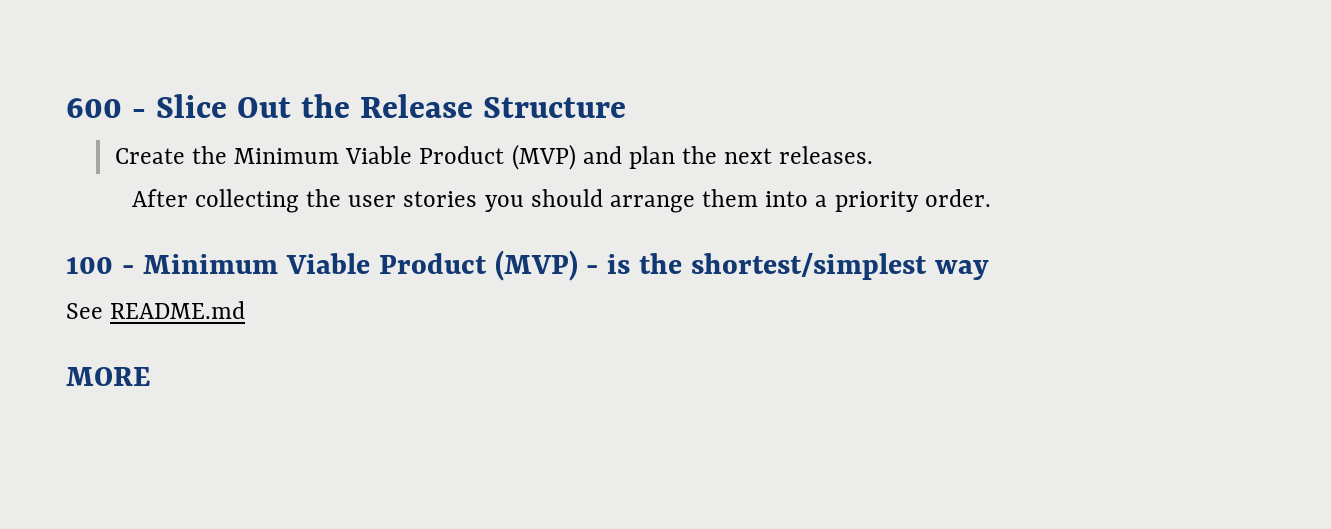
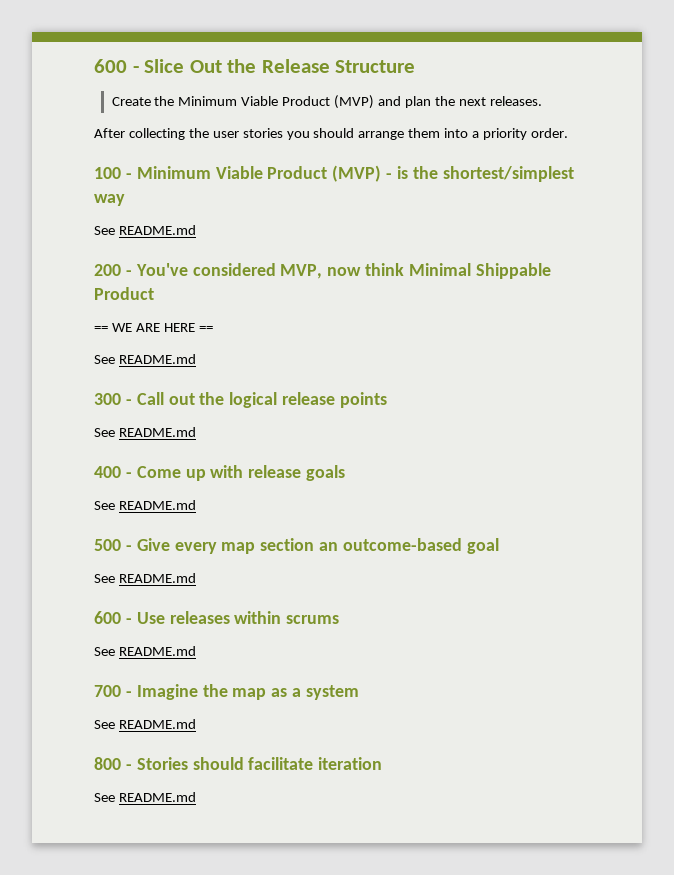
[66,367,150,386] MORE -> [94,263,551,279] [94,287,154,300] [94,323,213,332] [94,354,196,364] [94,392,388,408] [94,427,196,437] [94,465,346,481] [94,500,196,510] [94,538,499,554] [94,573,196,583] [94,611,340,624] [94,646,196,656] [94,684,360,700] [94,719,196,729] [94,757,383,770] [94,792,196,802] 200 - You've considered MVP, now think Minimal Shippable Product // == WE ARE HERE == // See README.md // 300 - Call out the logical release points // See README.md // 400 - Come up with release goals // See README.md // 500 - Give every map section an outcome-based goal // See README.md // 600 - Use releases within scrums // See README.md // 700 - Imagine the map as a system // See README.md // 800 - Stories should facilitate iteration // See README.md

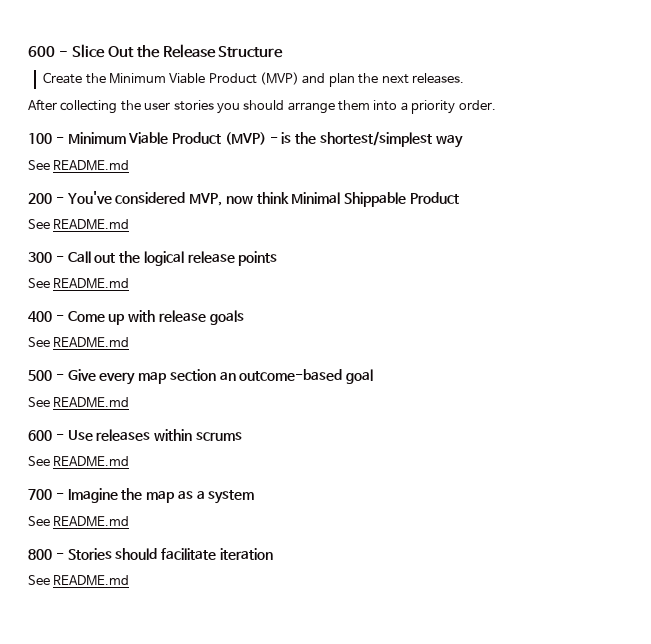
[94,323,213,332] // == WE ARE HERE == -> (460, 198) none

